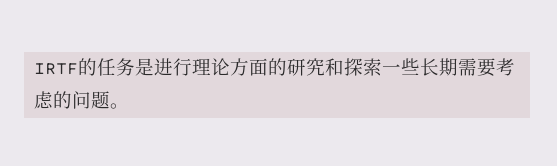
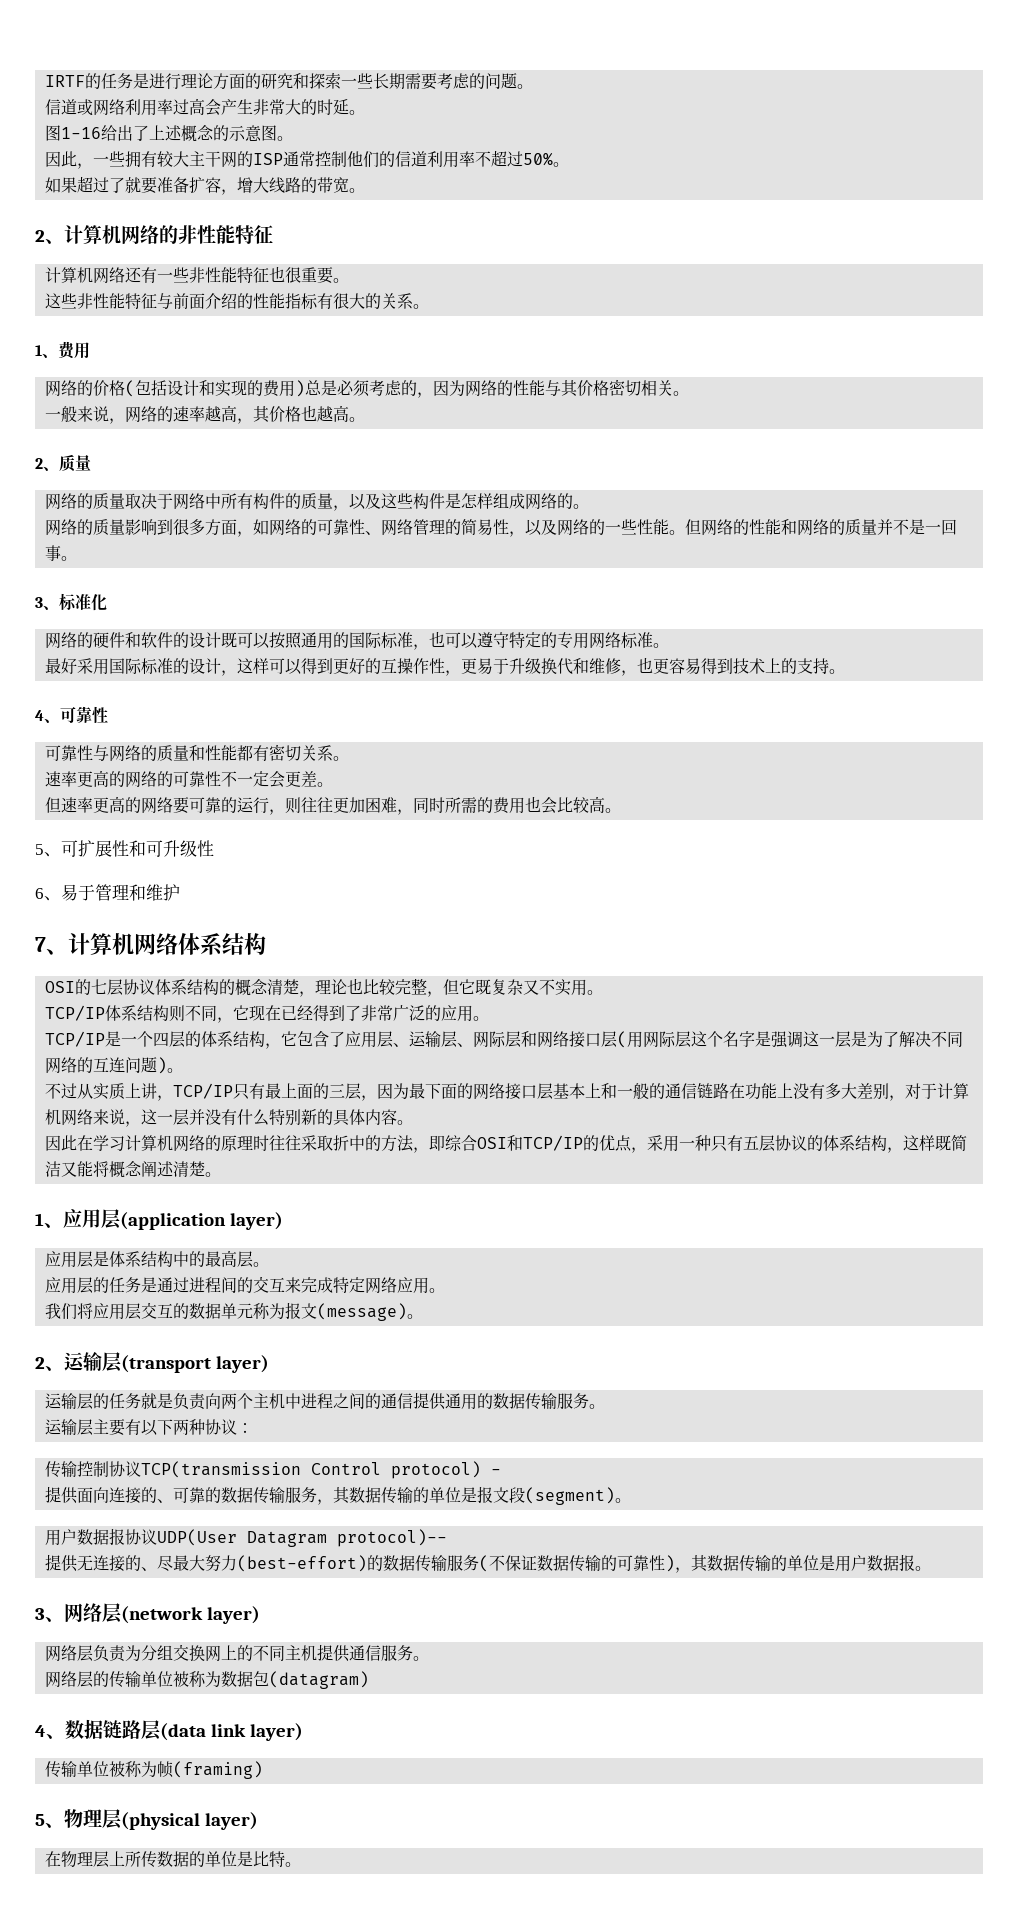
(129, 106) none -> [45,98,366,116] [45,125,294,142] [45,150,570,169] [45,176,366,195] [35,225,273,244] [45,266,350,284] [45,293,430,310] [35,341,90,359] [45,379,690,398] [45,405,366,424] [35,454,91,472] [45,493,590,511] [45,519,958,537] [45,545,78,561] [35,593,107,611] [45,631,670,650] [45,657,846,676] [35,706,108,723] [45,744,350,762] [45,770,334,788] [45,796,622,815] [35,840,214,857] [35,884,180,901] [35,933,266,956] [45,978,604,997] [45,1005,490,1023] [45,1031,964,1049] [45,1057,184,1074] [45,1083,970,1101] [45,1109,414,1127] [45,1135,968,1153] [45,1161,222,1178] [35,1209,284,1230] [45,1250,270,1268] [45,1276,446,1294] [45,1302,424,1321] [35,1351,270,1373] [45,1392,606,1410] [45,1419,254,1436] [45,1461,502,1479] [45,1486,632,1505] [45,1528,448,1547] [45,1554,932,1573] [35,1603,261,1624] [45,1644,430,1662] [45,1671,370,1689] [35,1719,304,1741] [45,1761,264,1779] [35,1809,259,1830] [45,1851,302,1868] // 信道或网络利用率过高会产生非常大的时延。 // 图1-16给出了上述概念的示意图。 // 因此，一些拥有较大主干网的ISP通常控制他们的信道利用率不超过50%。 // 如果超过了就要准备扩容，增大线路的带宽。 // 2、计算机网络的非性能特征 // 计算机网络还有一些非性能特征也很重要。 // 这些非性能特征与前面介绍的性能指标有很大的关系。 // 1、费用 // 网络的价格(包括设计和实现的费用)总是必须考虑的，因为网络的性能与其价格密切相关。 // 一般来说，网络的速率越高，其价格也越高。 // 2、质量 // 网络的质量取决于网络中所有构件的质量，以及这些构件是怎样组成网络的。 // 网络的质量影响到很多方面，如网络的可靠性、网络管理的简易性，以及网络的一些性能。但网络的性能和网络的质量并不是一回事。 // 3、标准化 // 网络的硬件和软件的设计既可以按照通用的国际标准，也可以遵守特定的专用网络标准。 // 最好采用国际标准的设计，这样可以得到更好的互操作性，更易于升级换代和维修，也更容易得到技术上的支持。 // 4、可靠性 // 可靠性与网络的质量和性能都有密切关系。 // 速率更高的网络的可靠性不一定会更差。 // 但速率更高的网络要可靠的运行，则往往更加困难，同时所需的费用也会比较高。 // 5、可扩展性和可升级性 // 6、易于管理和维护 // 7、计算机网络体系结构 // OSI的七层协议体系结构的概念清楚，理论也比较完整，但它既复杂又不实用。 // TCP/IP体系结构则不同，它现在已经得到了非常广泛的应用。 // TCP/IP是一个四层的体系结构，它包含了应用层、运输层、网际层和网络接口层(用网际层这个名字是强调这一层是为了解决不同网络的互连问题)。 // 不过从实质上讲，TCP/IP只有最上面的三层，因为最下面的网络接口层基本上和一般的通信链路在功能上没有多大差别，对于计算机网络来说，这一层并没有什么特别新的具体内容。 // 因此在学习计算机网络的原理时往往采取折中的方法，即综合OSI和TCP/IP的优点，采用一种只有五层协议的体系结构，这样既简洁又能将概念阐述清楚。 // 1、应用层(application layer) // 应用层是体系结构中的最高层。 // 应用层的任务是通过进程间的交互来完成特定网络应用。 // 我们将应用层交互的数据单元称为报文(message)。 // 2、运输层(transport layer) // 运输层的任务就是负责向两个主机中进程之间的通信提供通用的数据传输服务。 // 运输层主要有以下两种协议： // 传输控制协议TCP(transmission Control protocol) - // 提供面向连接的、可靠的数据传输服务，其数据传输的单位是报文段(segment)。 // 用户数据报协议UDP(User Datagram protocol)-- // 提供无连接的、尽最大努力(best-effort)的数据传输服务(不保证数据传输的可靠性)，其数据传输的单位是用户数据报。 // 3、网络层(network layer) // 网络层负责为分组交换网上的不同主机提供通信服务。 // 网络层的传输单位被称为数据包(datagram) // 4、数据链路层(data link layer) // 传输单位被称为帧(framing) // 5、物理层(physical layer) // 在物理层上所传数据的单位是比特。

